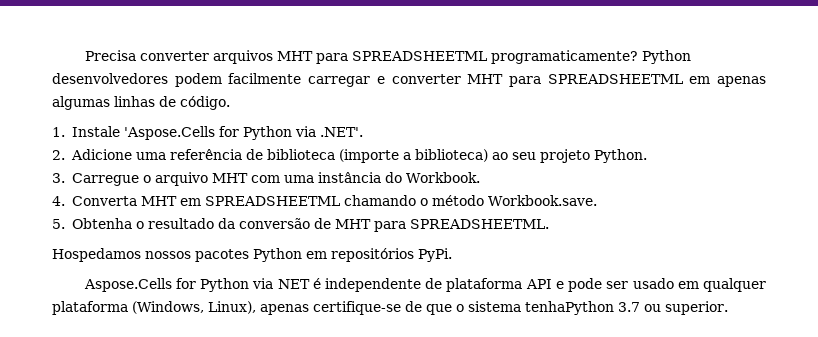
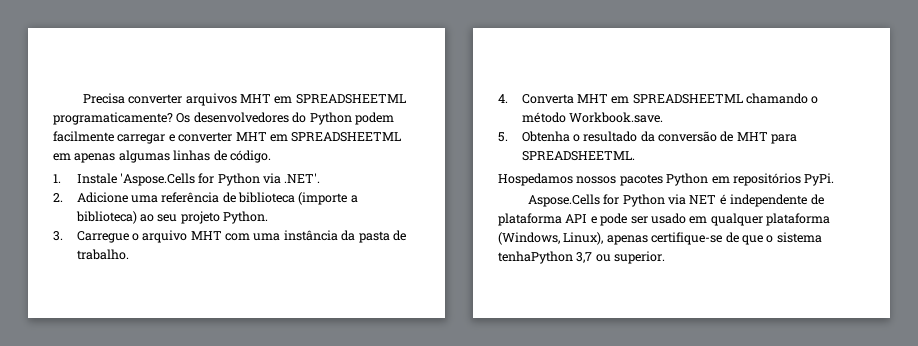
[315,53,348,64] para -> [274,96,293,104] em
[641,50,691,64] [52,73,168,84] Python desenvolvedores -> [176,112,352,125] Os desenvolvedores do Python
[508,76,541,87] para -> [269,134,288,142] em
[384,172,480,183] do Workbook. -> [341,230,406,243] [76,249,129,260] da pasta de trabalho.
[618,302,640,312] 3.7 -> [576,252,593,263] 3,7

